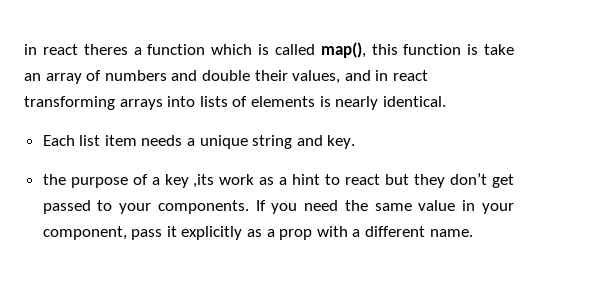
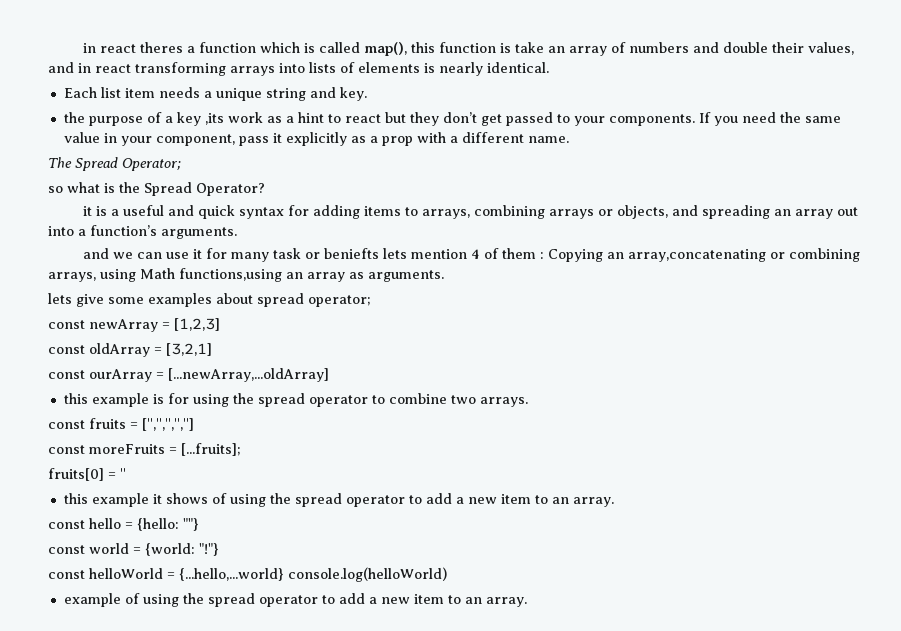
(473, 233) none -> [48,157,181,171] [48,182,265,196] [83,205,859,219] [48,225,237,239] [83,248,861,262] [48,268,444,282] [48,293,371,307] [48,318,220,332] [48,343,212,357] [48,368,329,382] [63,393,528,407] [48,418,194,431] [48,443,241,456] [48,468,126,481] [63,493,614,507] [48,518,199,531] [48,543,219,556] [48,567,447,582] [63,593,527,607] // The Spread Operator; // so what is the Spread Operator? // it is a useful and quick syntax for adding items to arrays, combining arrays or objects, and spreading an array out into a function’s arguments. // and we can use it for many task or beniefts lets mention 4 of them : Copying an array,concatenating or combining arrays, using Math functions,using an array as arguments. // lets give some examples about spread operator; // const newArray = [1,2,3] // const oldArray = [3,2,1] // const ourArray = [...newArray,...oldArray] // this example is for using the spread operator to combine two arrays. // const fruits = ['','','','',''] // const moreFruits = [...fruits]; // fruits[0] = '' // this example it shows of using the spread operator to add a new item to an array. // const hello = {hello: ""} // const world = {world: "!"} // const helloWorld = {...hello,...world} console.log(helloWorld) // example of using the spread operator to add a new item to an array.

